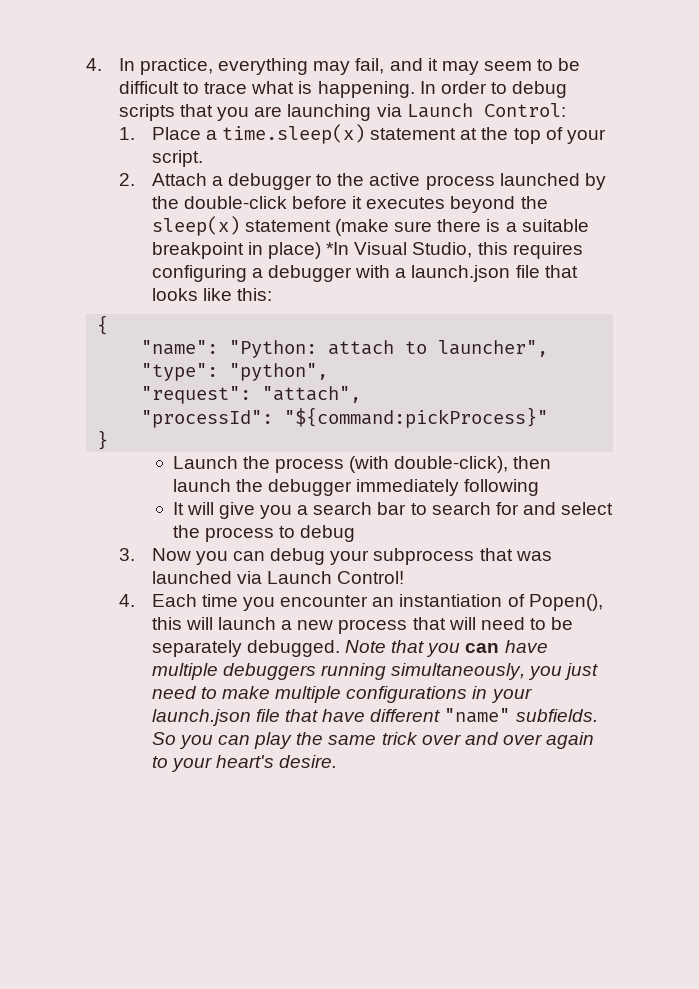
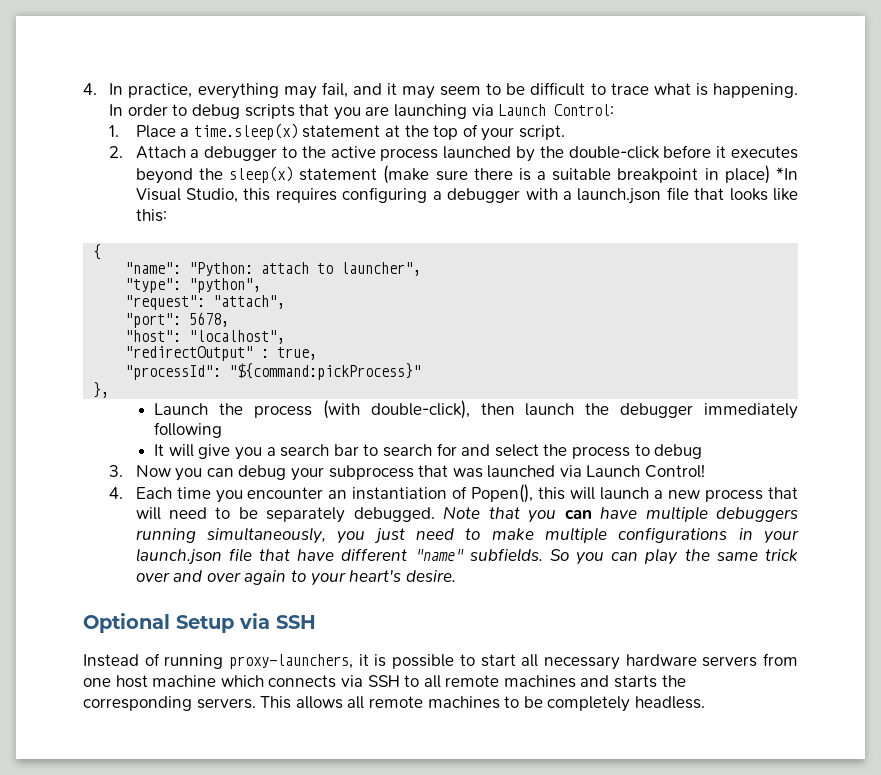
(362, 394) none -> [125,312,230,328] [125,330,286,344] [125,346,318,361] // "port": 5678, // "host": "localhost", // "redirectOutput" : true,
[97,430,109,450] } -> [93,382,110,398] },
(338, 761) none -> [83,613,316,633] [83,653,798,670] [83,675,686,688] [83,696,705,712] // Optional Setup via SSH // Instead of running proxy-launchers, it is possible to start all necessary hardware servers from one host machine which connects via SSH to all remote machines and starts the corresponding servers. This allows all remote machines to be completely headless.

